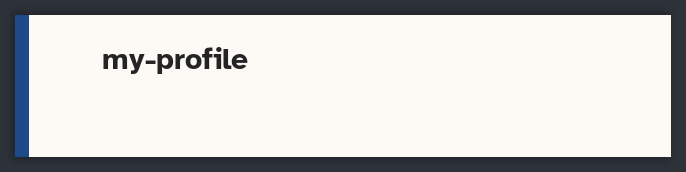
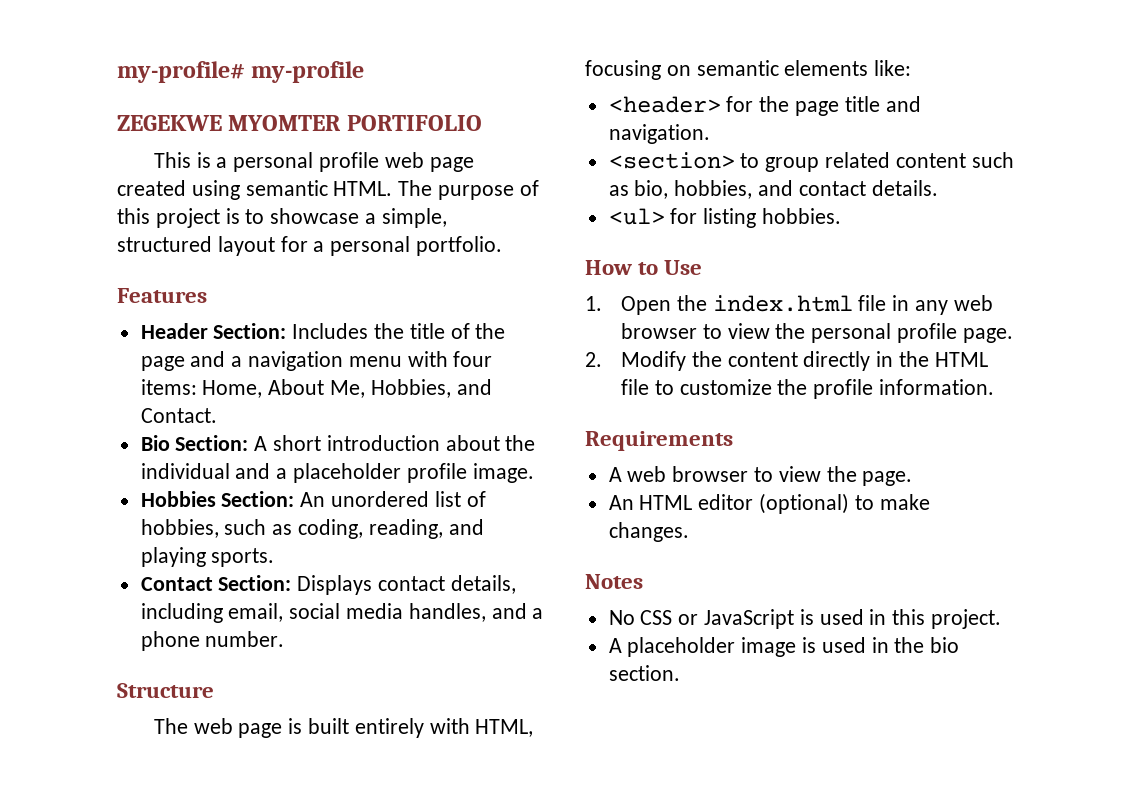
(102, 60) none -> [117,61,245,83] my-profile#
(248, 60) none -> [117,115,482,131] [153,152,474,172] [117,180,539,200] [117,208,447,228] [117,236,503,256] [117,288,207,303] [140,323,506,339] [140,351,493,371] [140,379,492,398] [140,408,217,423] [140,435,536,451] [140,463,534,483] [140,491,486,507] [140,519,484,539] [140,547,275,567] [140,575,516,595] [140,603,544,623] [140,631,285,651] [117,683,214,698] [153,718,534,738] [585,60,912,80] [608,96,921,116] [608,124,710,144] [608,152,1014,172] [608,180,938,199] [608,208,842,228] [585,260,703,275] [585,295,993,315] [620,323,1013,343] [585,351,988,371] [620,379,994,399] [585,431,733,451] [608,466,913,486] [608,493,930,514] [608,522,689,542] [585,574,643,589] [608,609,1002,629] [608,637,960,657] [608,665,680,681] // ZEGEKWE MYOMTER PORTIFOLIO // This is a personal profile web page created using semantic HTML. The purpose of this project is to showcase a simple, structured layout for a personal portfolio. // Features // Header Section: Includes the title of the page and a navigation menu with four items: Home, About Me, Hobbies, and Contact. // Bio Section: A short introduction about the individual and a placeholder profile image. // Hobbies Section: An unordered list of hobbies, such as coding, reading, and playing sports. // Contact Section: Displays contact details, including email, social media handles, and a phone number. // Structure // The web page is built entirely with HTML, focusing on semantic elements like: // <header> for the page title and navigation. // <section> to group related content such as bio, hobbies, and contact details. // <ul> for listing hobbies. // How to Use // 1. Open the index.html file in any web browser to view the personal profile page. // 2. Modify the content directly in the HTML file to customize the profile information. // Requirements // A web browser to view the page. // An HTML editor (optional) to make changes. // Notes // No CSS or JavaScript is used in this project. // A placeholder image is used in the bio section.

